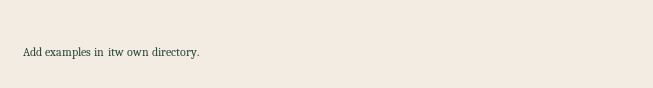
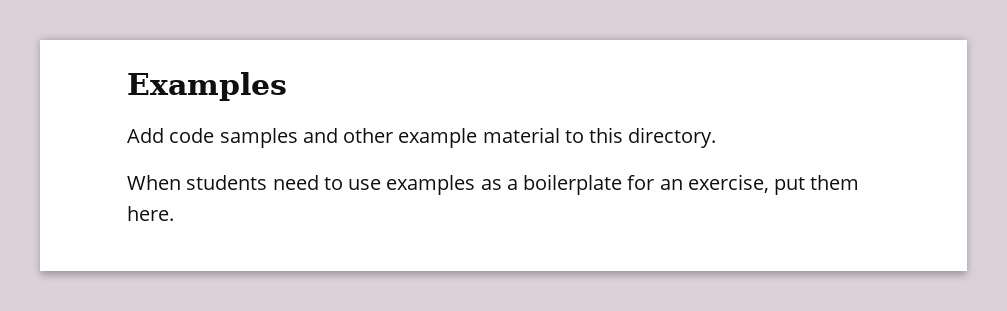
[23,47,200,59] Add examples in itw own directory. -> [127,72,287,101] [127,127,717,148] [127,174,860,195] [127,206,174,221] Examples // Add code samples and other example material to this directory. // When students need to use examples as a boilerplate for an exercise, put them here.

